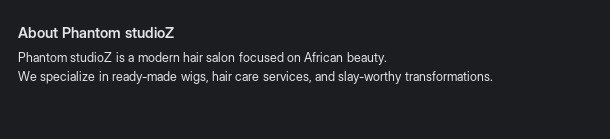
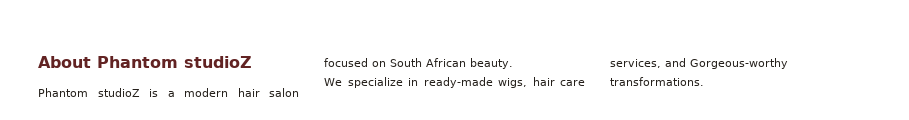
(301, 58) none -> [390,58,422,67] South
[338,71,403,84] slay-worthy -> [690,58,788,69] Gorgeous-worthy

